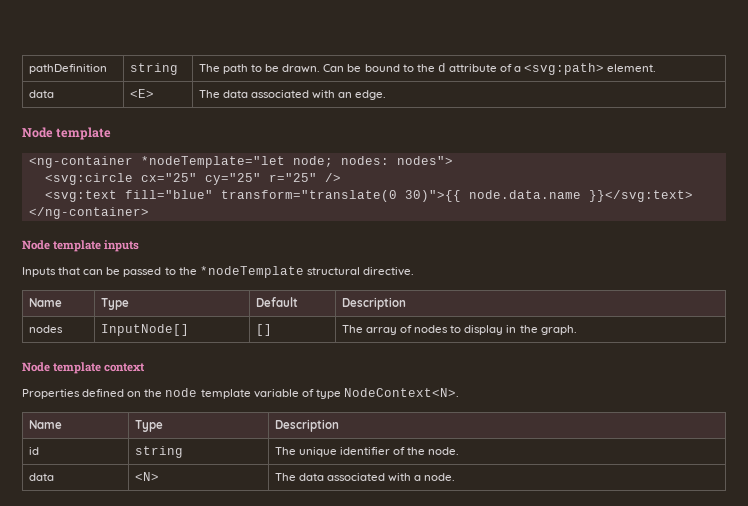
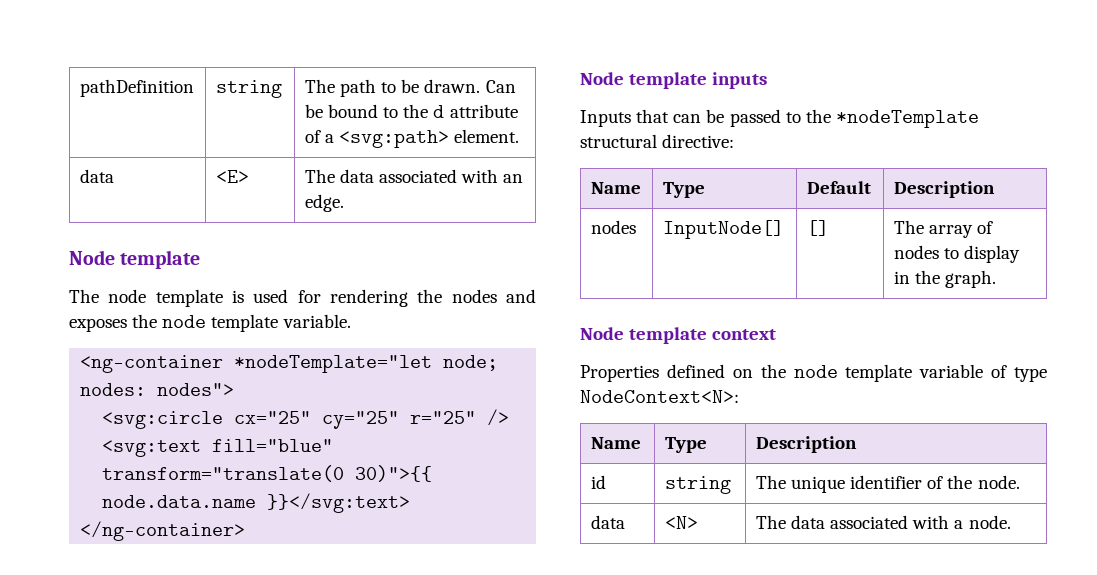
(112, 133) none -> [69,289,536,307] [69,314,351,332] // The node template is used for rendering the nodes and exposes the node template variable.
[362,267,414,276] directive. -> [662,134,735,148] directive:
[343,388,459,397] NodeContext<N>. -> [580,390,739,403] NodeContext<N>:

